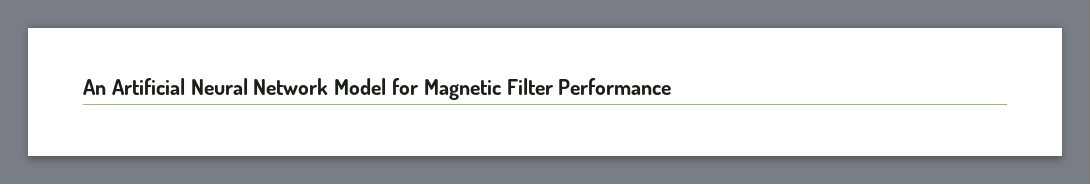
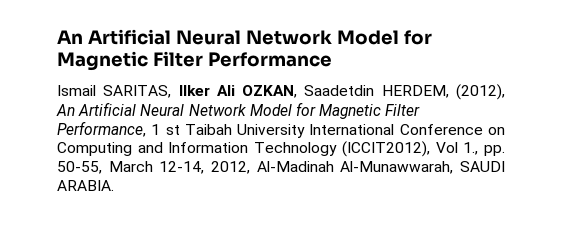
(672, 86) none -> [57,84,505,100] [56,102,421,119] [57,121,505,138] [57,141,505,157] [57,161,505,174] [57,180,114,191] // Ismail SARITAS, Ilker Ali OZKAN, Saadetdin HERDEM, (2012), An Artificial Neural Network Model for Magnetic Filter Performance, 1 st Taibah University International Conference on Computing and Information Technology (ICCIT2012), Vol 1., pp. 50-55, March 12-14, 2012, Al-Madinah Al-Munawwarah, SAUDI ARABIA.

